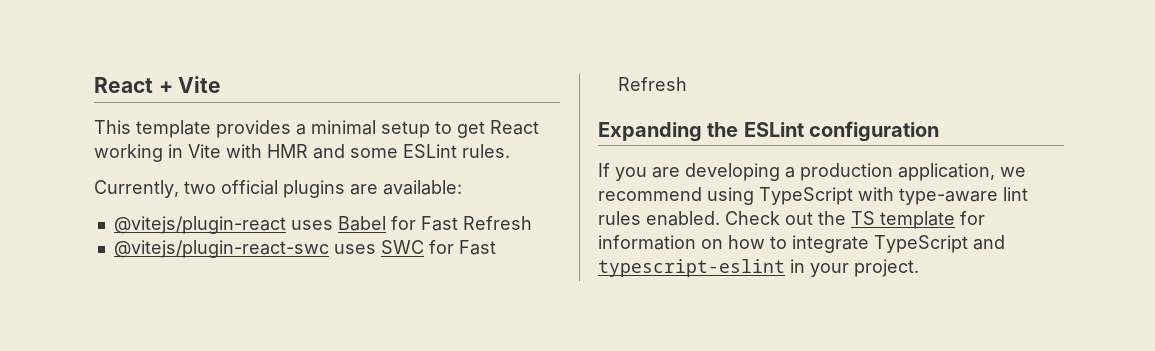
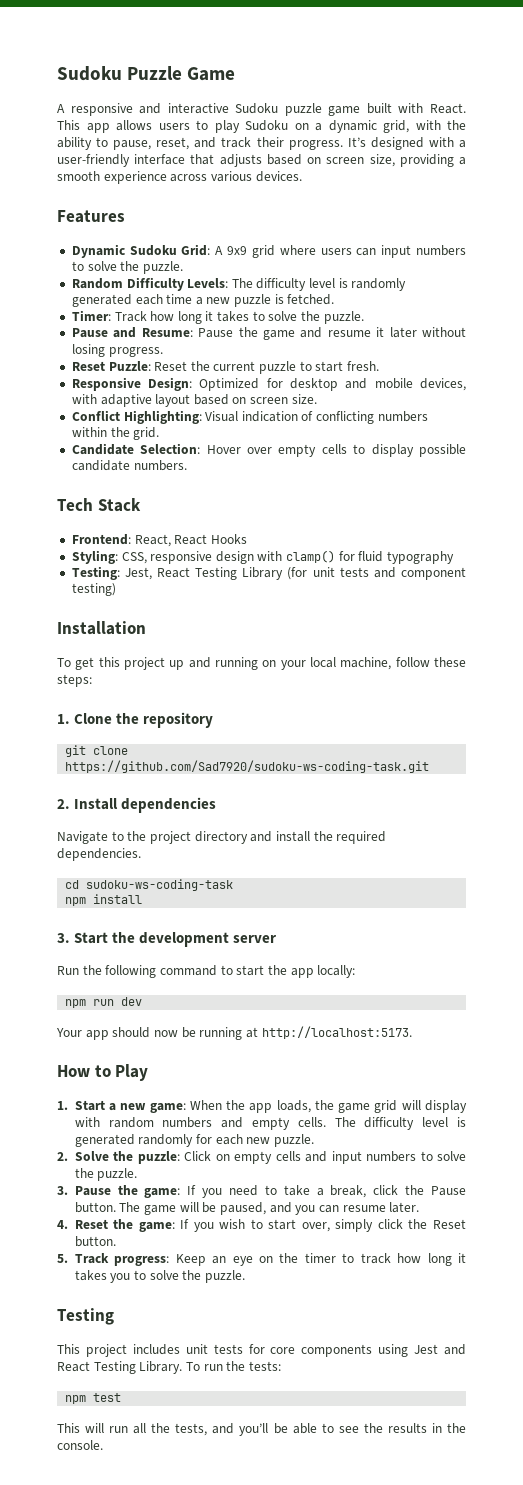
[94,76,222,93] [94,120,539,138] [94,144,510,162] [94,180,462,198] [113,216,532,234] [113,240,496,258] [617,77,687,91] [598,121,940,142] [598,163,1026,181] [598,187,1028,205] [598,211,985,229] [598,235,1005,253] [598,259,919,277] React + Vite // This template provides a minimal setup to get React working in Vite with HMR and some ESLint rules. // Currently, two official plugins are available: // @vitejs/plugin-react uses Babel for Fast Refresh // @vitejs/plugin-react-swc uses SWC for Fast Refresh // Expanding the ESLint configuration // If you are developing a production application, we recommend using TypeScript with type-aware lint rules enabled. Check out the TS template for information on how to integrate TypeScript and typescript-eslint in your project. -> [57,66,236,81] [57,103,466,116] [57,120,466,133] [57,137,466,150] [57,154,467,167] [57,171,302,184] [57,210,125,223] [71,244,466,258] [71,261,183,274] [71,277,407,291] [71,294,335,307] [71,310,364,324] [71,327,467,340] [71,344,163,357] [71,361,380,374] [71,377,467,391] [71,394,317,407] [71,410,428,424] [71,427,160,440] [71,443,466,457] [71,460,187,471] [57,498,141,512] [71,534,247,547] [71,550,455,564] [71,566,466,580] [71,583,116,596] [57,621,146,635] [57,657,466,670] [57,674,92,687] [57,712,214,728] [65,745,129,757] [65,760,430,773] [57,797,217,813] [57,831,387,844] [57,848,141,861] [65,879,234,891] [65,894,143,906] [57,932,277,947] [57,965,356,978] [65,997,143,1008] [56,1026,412,1040] [57,1064,149,1081] [57,1100,467,1113] [74,1117,466,1130] [74,1134,314,1147] [57,1151,466,1164] [74,1168,138,1181] [57,1185,467,1198] [74,1202,420,1215] [57,1219,466,1232] [74,1236,116,1247] [57,1253,466,1266] [74,1270,245,1283] [57,1308,114,1325] [57,1344,466,1357] [57,1361,281,1374] [65,1393,122,1404] [57,1423,466,1436] [57,1440,103,1450] Sudoku Puzzle Game // A responsive and interactive Sudoku puzzle game built with React. This app allows users to play Sudoku on a dynamic grid, with the ability to pause, reset, and track their progress. It’s designed with a user-friendly interface that adjusts based on screen size, providing a smooth experience across various devices. // Features // Dynamic Sudoku Grid: A 9x9 grid where users can input numbers to solve the puzzle. // Random Difficulty Levels: The difficulty level is randomly generated each time a new puzzle is fetched. // Timer: Track how long it takes to solve the puzzle. // Pause and Resume: Pause the game and resume it later without losing progress. // Reset Puzzle: Reset the current puzzle to start fresh. // Responsive Design: Optimized for desktop and mobile devices, with adaptive layout based on screen size. // Conflict Highlighting: Visual indication of conflicting numbers within the grid. // Candidate Selection: Hover over empty cells to display possible candidate numbers. // Tech Stack // Frontend: React, React Hooks // Styling: CSS, responsive design with clamp() for fluid typography // Testing: Jest, React Testing Library (for unit tests and component testing) // Installation // To get this project up and running on your local machine, follow these steps: // 1. Clone the repository // git clone https://github.com/Sad7920/sudoku-ws-coding-task.git // 2. Install dependencies // Navigate to the project directory and install the required dependencies. // cd sudoku-ws-coding-task // npm install // 3. Start the development server // Run the following command to start the app locally: // npm run dev // Your app should now be running at http://localhost:5173. // How to Play // 1. Start a new game: When the app loads, the game grid will display with random numbers and empty cells. The difficulty level is generated randomly for each new puzzle. // 2. Solve the puzzle: Click on empty cells and input numbers to solve the puzzle. // 3. Pause the game: If you need to take a break, click the Pause button. The game will be paused, and you can resume later. // 4. Reset the game: If you wish to start over, simply click the Reset button. // 5. Track progress: Keep an eye on the timer to track how long it takes you to solve the puzzle. // Testing // This project includes unit tests for core components using Jest and React Testing Library. To run the tests: // npm test // This will run all the tests, and you’ll be able to see the results in the console.

